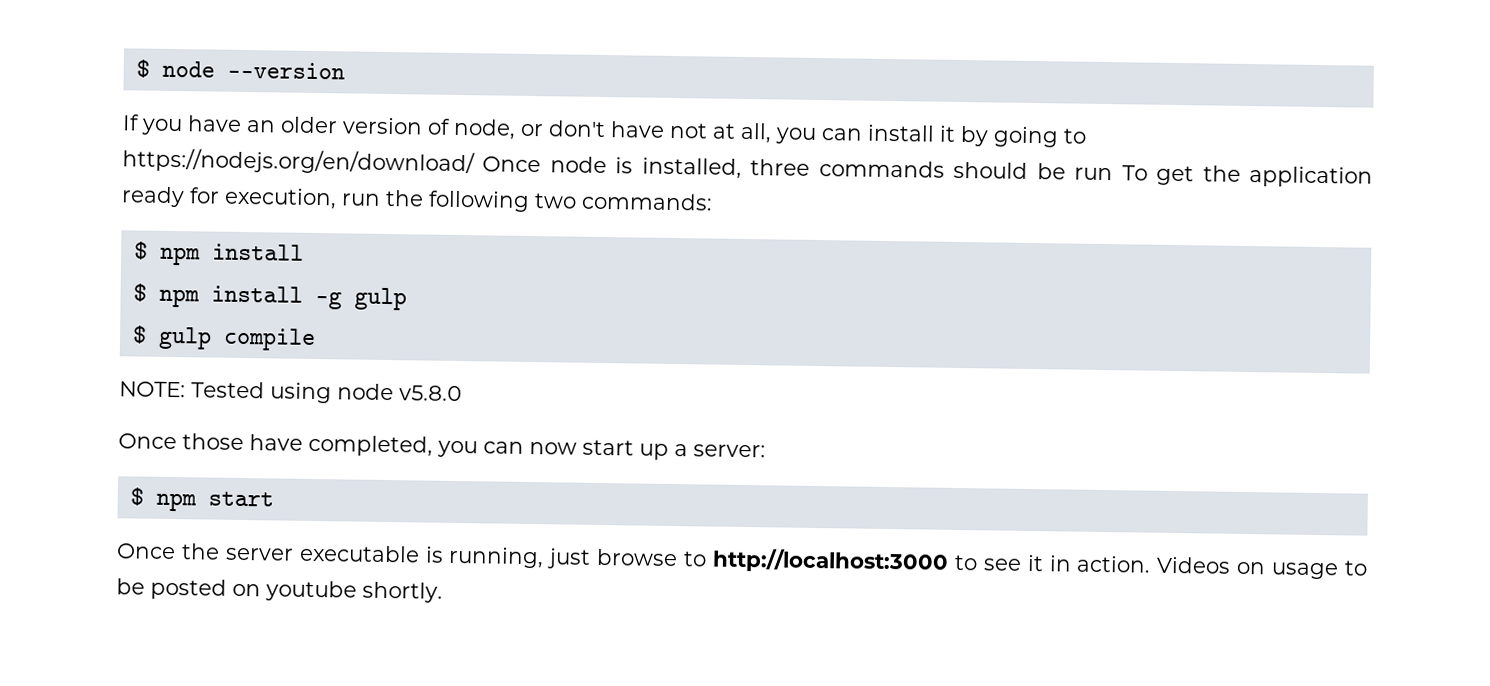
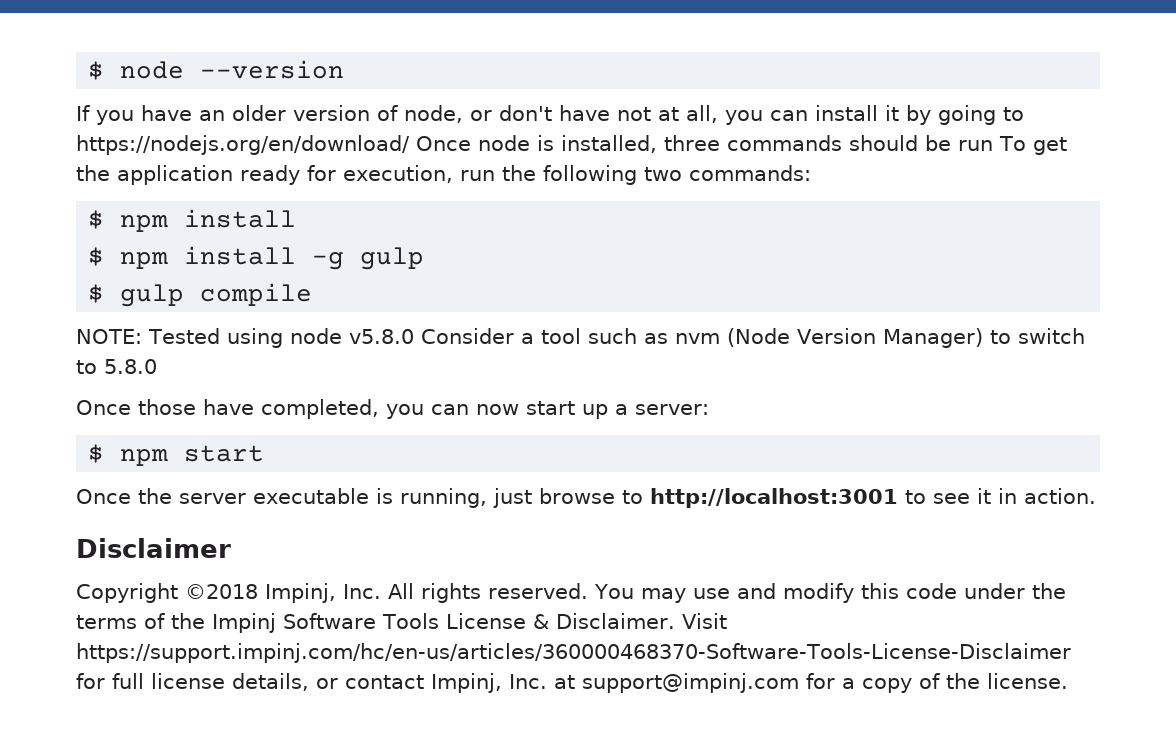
(462, 393) none -> [420,328,1085,348] [76,359,157,374] Consider a tool such as nvm (Node Version Manager) to switch to 5.8.0
[712,547,950,574] http://localhost:3000 -> [649,488,898,508] http://localhost:3001
[1156,556,1369,580] [116,578,443,603] Videos on usage to be posted on youtube shortly. -> [76,538,231,558] [76,583,1066,603] [76,613,727,633] [76,643,1071,663] [76,673,1068,693] // Disclaimer // Copyright ©2018 Impinj, Inc. All rights reserved. You may use and modify this code under the terms of the Impinj Software Tools License & Disclaimer. Visit https://support.impinj.com/hc/en-us/articles/360000468370-Software-Tools-License-Disclaimer for full license details, or contact Impinj, Inc. at support@impinj.com for a copy of the license.

